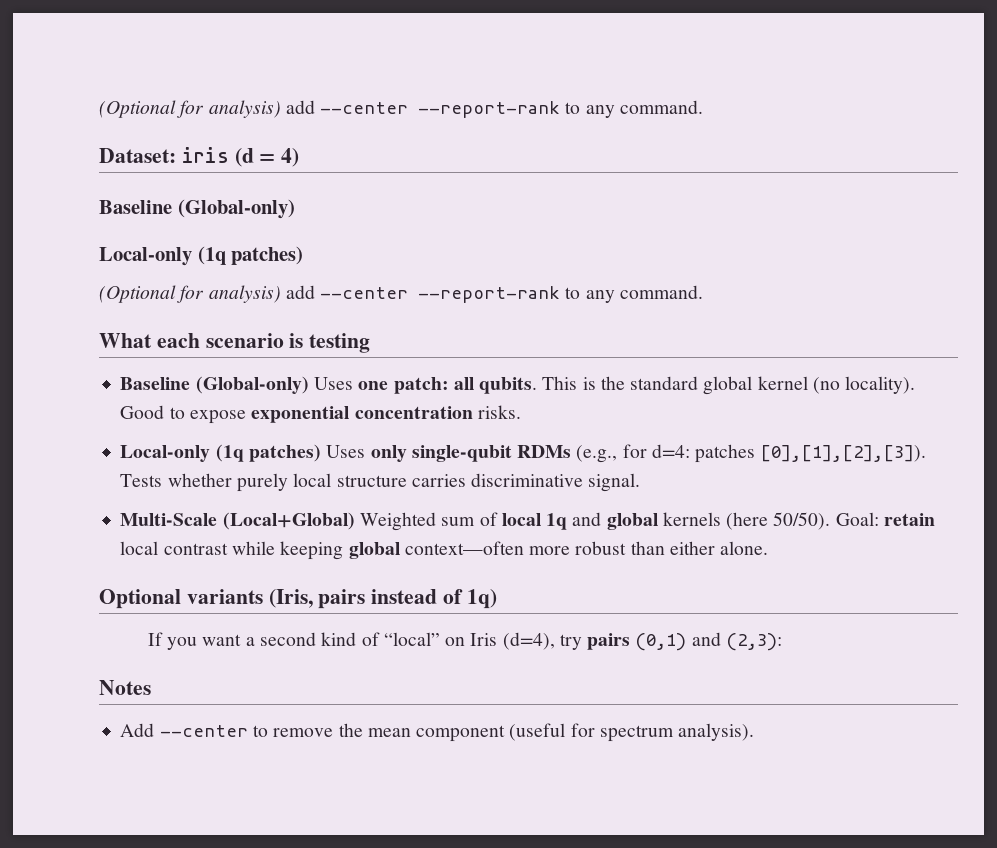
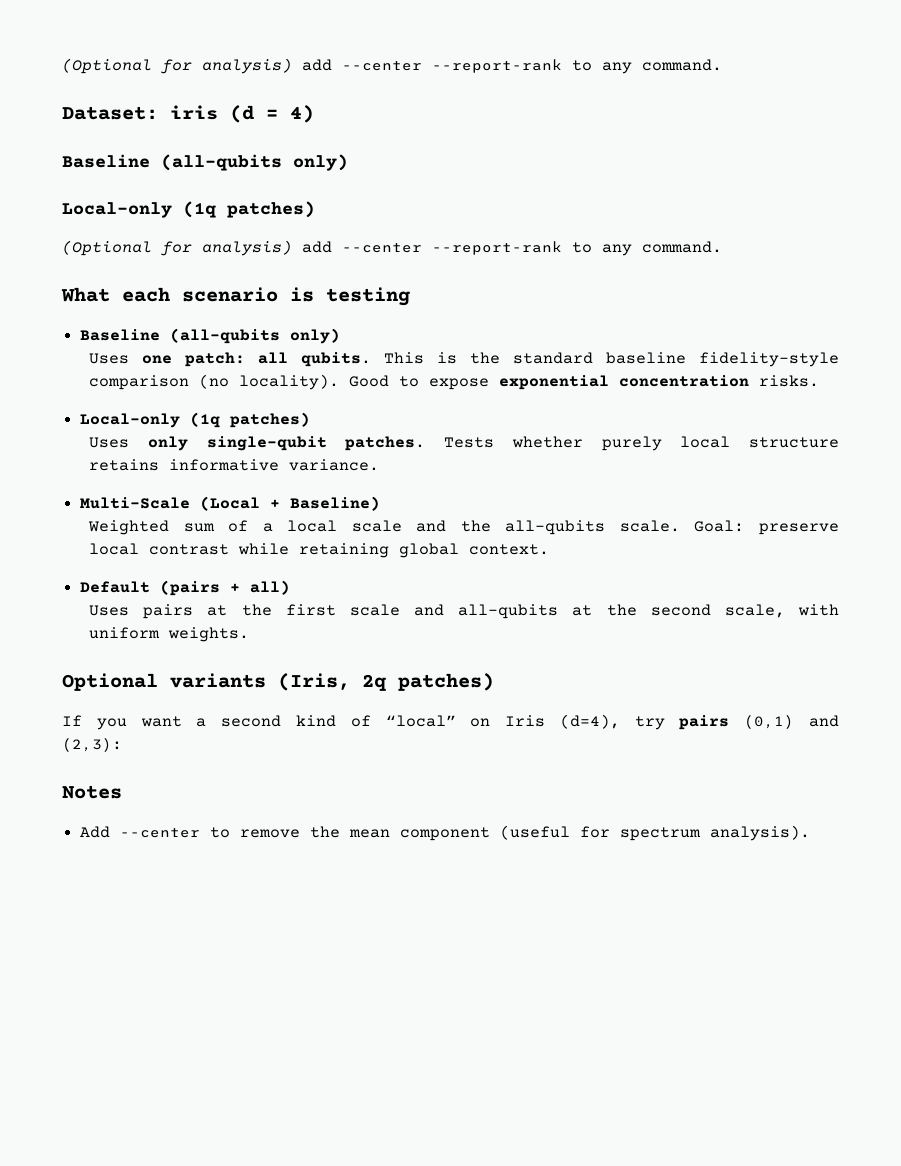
[177,199,295,219] (Global-only) -> [161,154,348,171] (all-qubits only)
[195,376,309,394] (Global-only) -> [170,328,341,344] (all-qubits only) //
[703,376,808,395] global kernel -> [606,352,839,367] [89,375,190,390] baseline fidelity-style comparison
(321, 453) none -> (311, 420) //
[517,444,927,463] RDMs (e.g., for d=4: patches [0],[1],[2],[3]). -> [345,436,426,451] patches.
[411,473,641,492] [120,512,935,531] [120,541,769,560] carries discriminative signal. // Multi-Scale (Local+Global) Weighted sum of local 1q and global kernels (here 50/50). Goal: retain local contrast while keeping global context—often more robust than either alone. -> [89,459,380,471] [80,496,381,511] [88,520,839,535] [89,543,550,558] [80,580,291,596] [89,604,839,619] [89,627,250,642] retains informative variance. // Multi-Scale (Local + Baseline) // Weighted sum of a local scale and the all-qubits scale. Goal: preserve local contrast while retaining global context. // Default (pairs + all) // Uses pairs at the first scale and all-qubits at the second scale, with uniform weights.
[318,589,497,609] pairs instead of 1q) -> [362,673,494,691] 2q patches)

